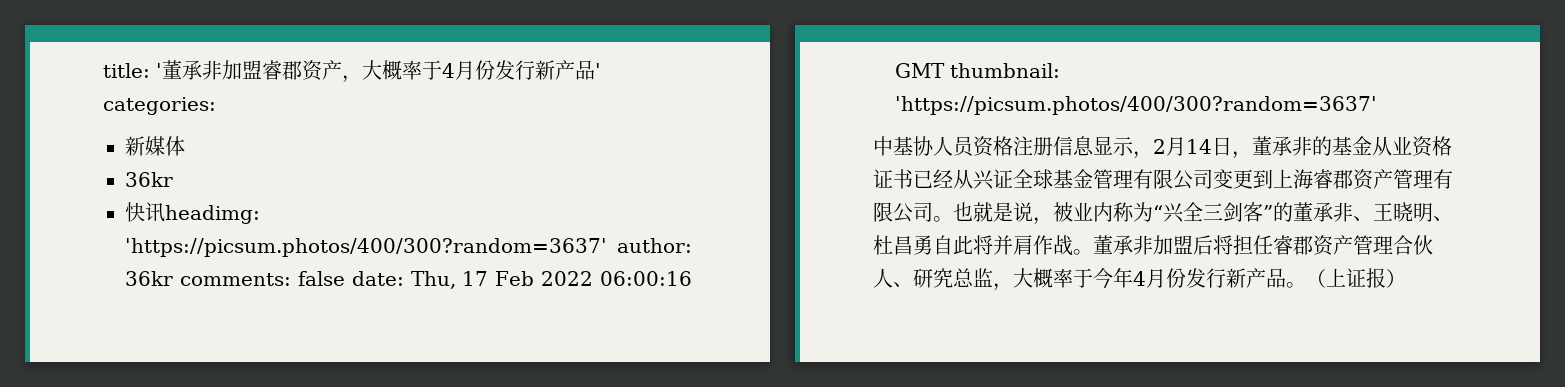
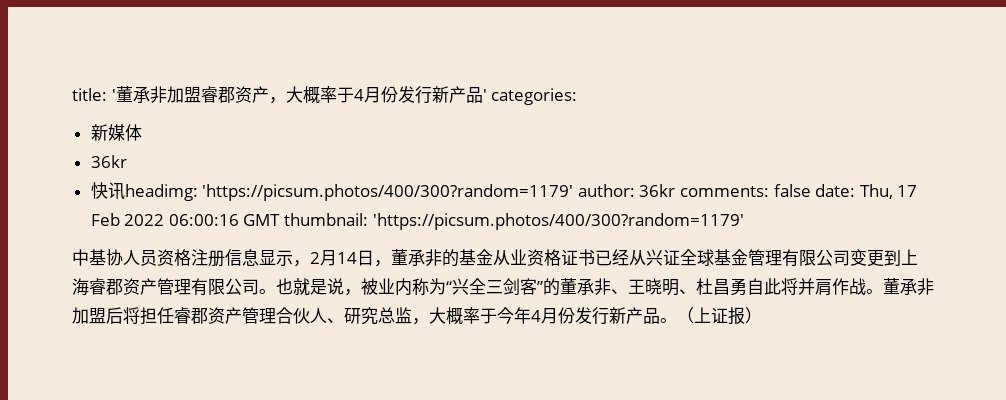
[125,238,607,257] 'https://picsum.photos/400/300?random=3637' -> [202,184,574,201] 'https://picsum.photos/400/300?random=1179'
[895,96,1377,115] 'https://picsum.photos/400/300?random=3637' -> [372,213,744,230] 'https://picsum.photos/400/300?random=1179'

